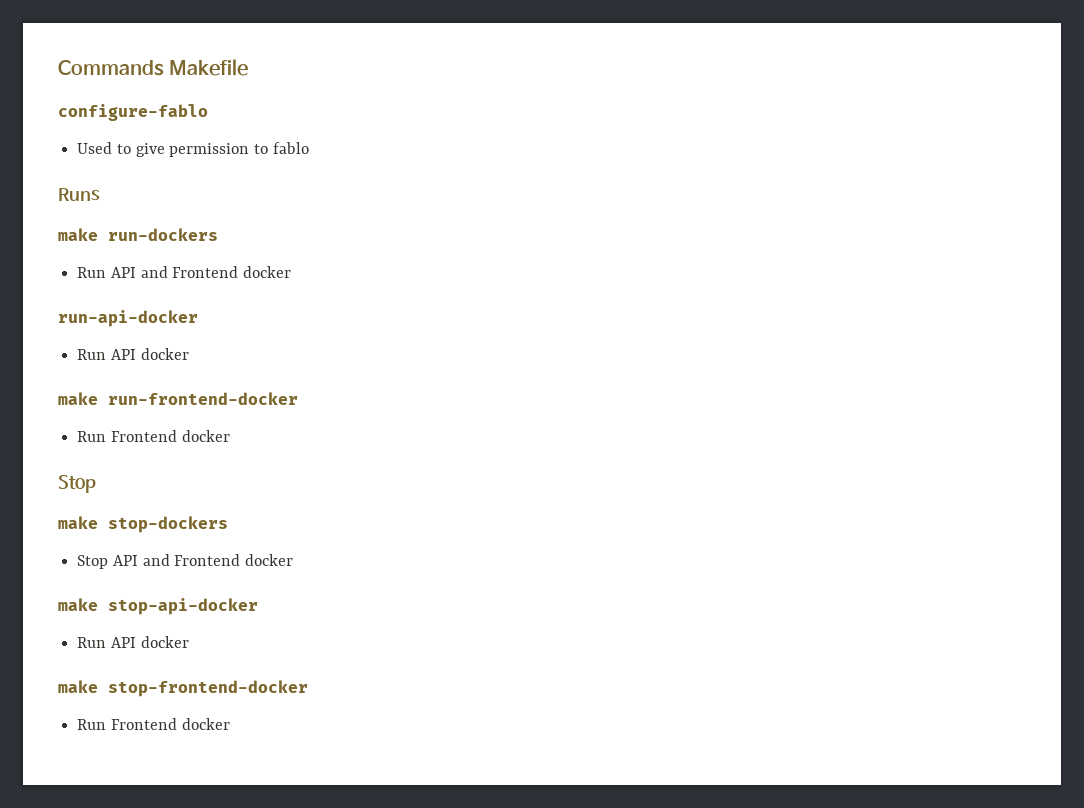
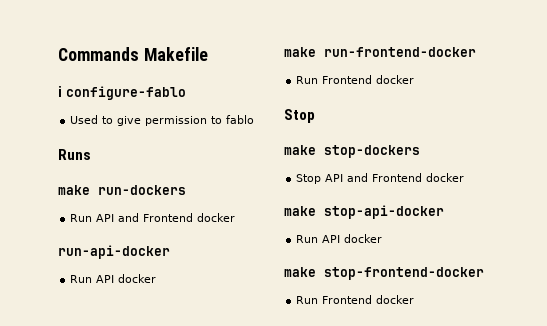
(249, 67) none -> [58,86,62,97] ℹ

